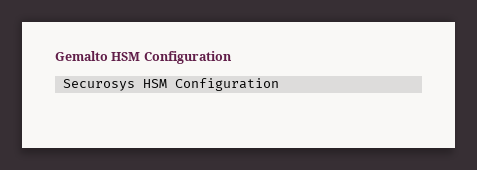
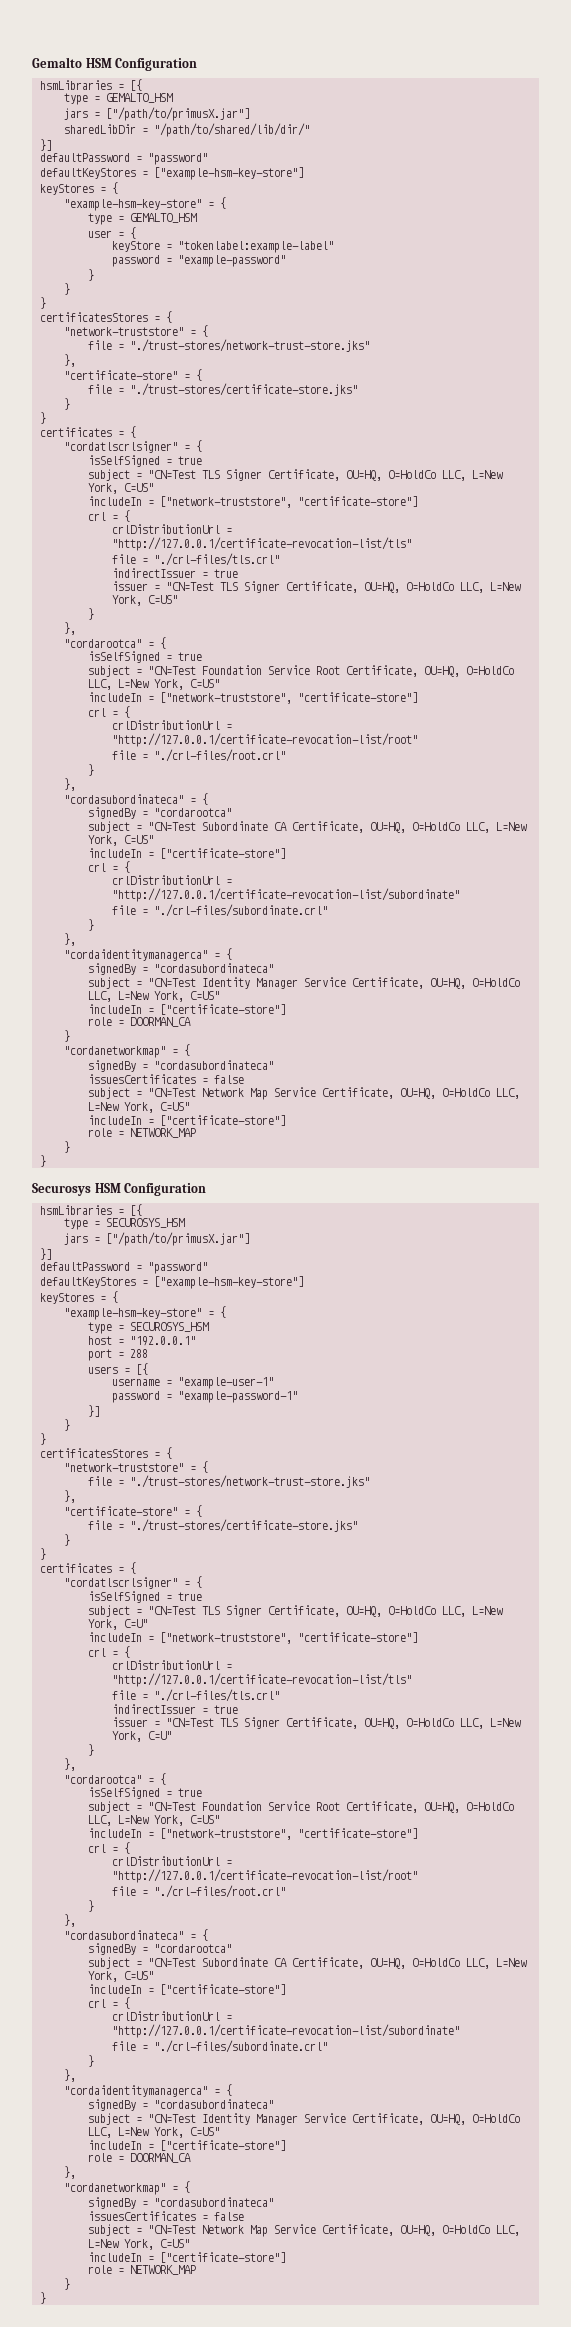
[62,78,279,91] Securosys HSM Configuration -> [39,79,142,91] [63,93,173,105] [63,107,250,121] [63,123,310,137] [39,139,52,151] [39,153,208,165] [39,167,304,180] [39,182,118,195] [63,197,226,211] [87,213,197,225] [87,227,136,239] [111,241,334,253] [111,255,286,267] [87,269,94,281] [63,283,70,295] [39,297,46,309] [39,311,172,323] [63,325,208,337] [87,339,370,352] [63,354,76,367] [63,369,202,381] [87,383,358,396] [63,398,70,410] [39,412,46,424] [39,426,136,438] [63,440,202,453] [87,455,202,467] [87,469,503,481] [87,483,154,494] [87,496,418,508] [87,510,130,522] [111,524,232,534] [111,537,412,551] [111,553,280,566] [111,568,238,578] [111,581,521,593] [111,595,178,606] [87,608,94,620] [63,622,76,635] [63,637,166,649] [87,651,202,663] [87,665,514,677] [87,679,220,690] [87,692,418,704] [87,706,130,718] [111,720,232,730] [111,733,418,747] [111,749,286,762] [87,764,94,776] [63,778,76,791] [63,793,208,805] [87,807,232,819] [87,821,527,833] [87,835,154,846] [87,848,286,859] [87,861,130,873] [111,875,232,885] [111,888,460,902] [111,904,328,917] [87,919,94,931] [63,933,76,946] [63,948,232,961] [87,963,274,975] [87,977,520,989] [87,991,220,1002] [87,1004,286,1015] [87,1017,191,1027] [63,1030,70,1042] [63,1044,190,1058] [87,1060,274,1072] [87,1074,244,1084] [87,1087,520,1100] [87,1102,190,1113] [87,1115,286,1126] [87,1128,196,1138] [63,1141,70,1153] [39,1155,46,1167] [32,1183,207,1196] [39,1204,142,1216] [63,1218,185,1230] [63,1232,250,1246] [39,1248,52,1260] [39,1262,208,1274] [39,1276,304,1289] [39,1291,118,1304] [63,1306,226,1320] [87,1322,209,1334] [87,1336,196,1346] [87,1349,148,1361] [87,1363,148,1375] [111,1377,274,1389] [111,1391,298,1403] [87,1405,100,1417] [63,1419,70,1431] [39,1433,46,1445] [39,1447,172,1459] [63,1461,208,1473] [87,1475,370,1488] [63,1490,76,1503] [63,1505,202,1517] [87,1519,358,1532] [63,1534,70,1546] [39,1548,46,1560] [39,1562,136,1574] [63,1576,202,1589] [87,1591,202,1603] [87,1605,503,1617] [87,1619,148,1630] [87,1632,418,1644] [87,1646,130,1658] [111,1660,232,1670] [111,1673,412,1687] [111,1689,280,1702] [111,1704,238,1714] [111,1717,521,1729] [111,1731,172,1742] [87,1744,94,1756] [63,1758,76,1771] [63,1773,166,1785] [87,1787,202,1799] [87,1801,514,1813] [87,1815,220,1826] [87,1828,418,1840] [87,1842,130,1854] [111,1856,232,1866] [111,1869,418,1883] [111,1885,286,1898] [87,1900,94,1912] [63,1914,76,1927] [63,1929,208,1941] [87,1943,232,1955] [87,1957,527,1969] [87,1971,154,1982] [87,1984,286,1995] [87,1997,130,2009] [111,2011,232,2021] [111,2024,460,2038] [111,2040,328,2053] [87,2055,94,2067] [63,2069,76,2082] [63,2084,232,2097] [87,2099,274,2111] [87,2113,520,2125] [87,2127,220,2138] [87,2140,286,2151] [87,2153,191,2163] [63,2166,76,2179] [63,2181,190,2195] [87,2197,274,2209] [87,2211,244,2221] [87,2224,520,2237] [87,2239,190,2250] [87,2252,286,2263] [87,2265,196,2275] [63,2278,70,2290] [39,2292,46,2304] hsmLibraries = [{ // type = GEMALTO_HSM // jars = ["/path/to/primusX.jar"] // sharedLibDir = "/path/to/shared/lib/dir/" // }] // defaultPassword = "password" // defaultKeyStores = ["example-hsm-key-store"] // keyStores = { // "example-hsm-key-store" = { // type = GEMALTO_HSM // user = { // keyStore = "tokenlabel:example-label" // password = "example-password" // } // } // } // certificatesStores = { // "network-truststore" = { // file = "./trust-stores/network-trust-store.jks" // }, // "certificate-store" = { // file = "./trust-stores/certificate-store.jks" // } // } // certificates = { // "cordatlscrlsigner" = { // isSelfSigned = true // subject = "CN=Test TLS Signer Certificate, OU=HQ, O=HoldCo LLC, L=New York, C=US" // includeIn = ["network-truststore", "certificate-store"] // crl = { // crlDistributionUrl = "http://127.0.0.1/certificate-revocation-list/tls" // file = "./crl-files/tls.crl" // indirectIssuer = true // issuer = "CN=Test TLS Signer Certificate, OU=HQ, O=HoldCo LLC, L=New York, C=US" // } // }, // "cordarootca" = { // isSelfSigned = true // subject = "CN=Test Foundation Service Root Certificate, OU=HQ, O=HoldCo LLC, L=New York, C=US" // includeIn = ["network-truststore", "certificate-store"] // crl = { // crlDistributionUrl = "http://127.0.0.1/certificate-revocation-list/root" // file = "./crl-files/root.crl" // } // }, // "cordasubordinateca" = { // signedBy = "cordarootca" // subject = "CN=Test Subordinate CA Certificate, OU=HQ, O=HoldCo LLC, L=New York, C=US" // includeIn = ["certificate-store"] // crl = { // crlDistributionUrl = "http://127.0.0.1/certificate-revocation-list/subordinate" // file = "./crl-files/subordinate.crl" // } // }, // "cordaidentitymanagerca" = { // signedBy = "cordasubordinateca" // subject = "CN=Test Identity Manager Service Certificate, OU=HQ, O=HoldCo LLC, L=New York, C=US" // includeIn = ["certificate-store"] // role = DOORMAN_CA // } // "cordanetworkmap" = { // signedBy = "cordasubordinateca" // issuesCertificates = false // subject = "CN=Test Network Map Service Certificate, OU=HQ, O=HoldCo LLC, L=New York, C=US" // includeIn = ["certificate-store"] // role = NETWORK_MAP // } // } // Securosys HSM Configuration // hsmLibraries = [{ // type = SECUROSYS_HSM // jars = ["/path/to/primusX.jar"] // }] // defaultPassword = "password" // defaultKeyStores = ["example-hsm-key-store"] // keyStores = { // "example-hsm-key-store" = { // type = SECUROSYS_HSM // host = "192.0.0.1" // port = 288 // users = [{ // username = "example-user-1" // password = "example-password-1" // }] // } // } // certificatesStores = { // "network-truststore" = { // file = "./trust-stores/network-trust-store.jks" // }, // "certificate-store" = { // file = "./trust-stores/certificate-store.jks" // } // } // certificates = { // "cordatlscrlsigner" = { // isSelfSigned = true // subject = "CN=Test TLS Signer Certificate, OU=HQ, O=HoldCo LLC, L=New York, C=U" // includeIn = ["network-truststore", "certificate-store"] // crl = { // crlDistributionUrl = "http://127.0.0.1/certificate-revocation-list/tls" // file = "./crl-files/tls.crl" // indirectIssuer = true // issuer = "CN=Test TLS Signer Certificate, OU=HQ, O=HoldCo LLC, L=New York, C=U" // } // }, // "cordarootca" = { // isSelfSigned = true // subject = "CN=Test Foundation Service Root Certificate, OU=HQ, O=HoldCo LLC, L=New York, C=US" // includeIn = ["network-truststore", "certificate-store"] // crl = { // crlDistributionUrl = "http://127.0.0.1/certificate-revocation-list/root" // file = "./crl-files/root.crl" // } // }, // "cordasubordinateca" = { // signedBy = "cordarootca" // subject = "CN=Test Subordinate CA Certificate, OU=HQ, O=HoldCo LLC, L=New York, C=US" // includeIn = ["certificate-store"] // crl = { // crlDistributionUrl = "http://127.0.0.1/certificate-revocation-list/subordinate" // file = "./crl-files/subordinate.crl" // } // }, // "cordaidentitymanagerca" = { // signedBy = "cordasubordinateca" // subject = "CN=Test Identity Manager Service Certificate, OU=HQ, O=HoldCo LLC, L=New York, C=US" // includeIn = ["certificate-store"] // role = DOORMAN_CA // }, // "cordanetworkmap" = { // signedBy = "cordasubordinateca" // issuesCertificates = false // subject = "CN=Test Network Map Service Certificate, OU=HQ, O=HoldCo LLC, L=New York, C=US" // includeIn = ["certificate-store"] // role = NETWORK_MAP // } // }

